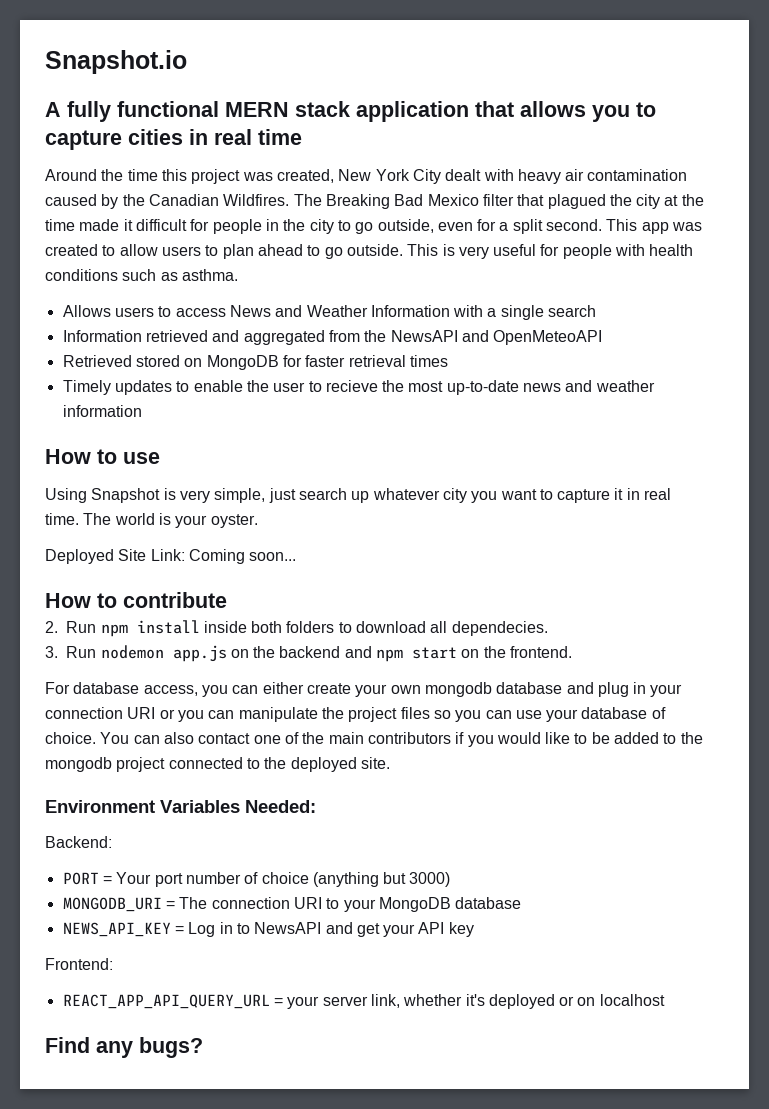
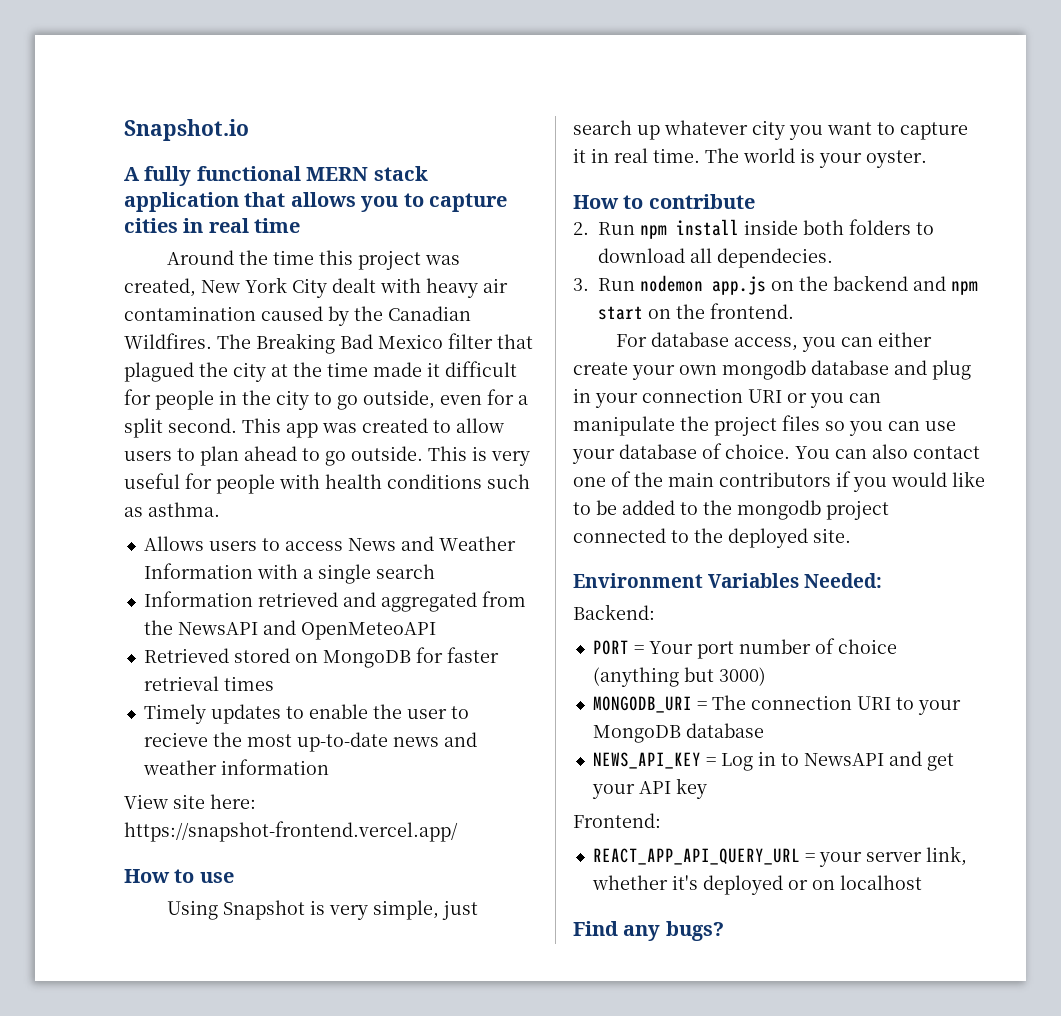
(142, 411) none -> [124,794,256,809] [124,821,458,842] // View site here: https://snapshot-frontend.vercel.app/
[45,549,297,564] // Deployed Site Link: Coming soon... -> (927, 159) none

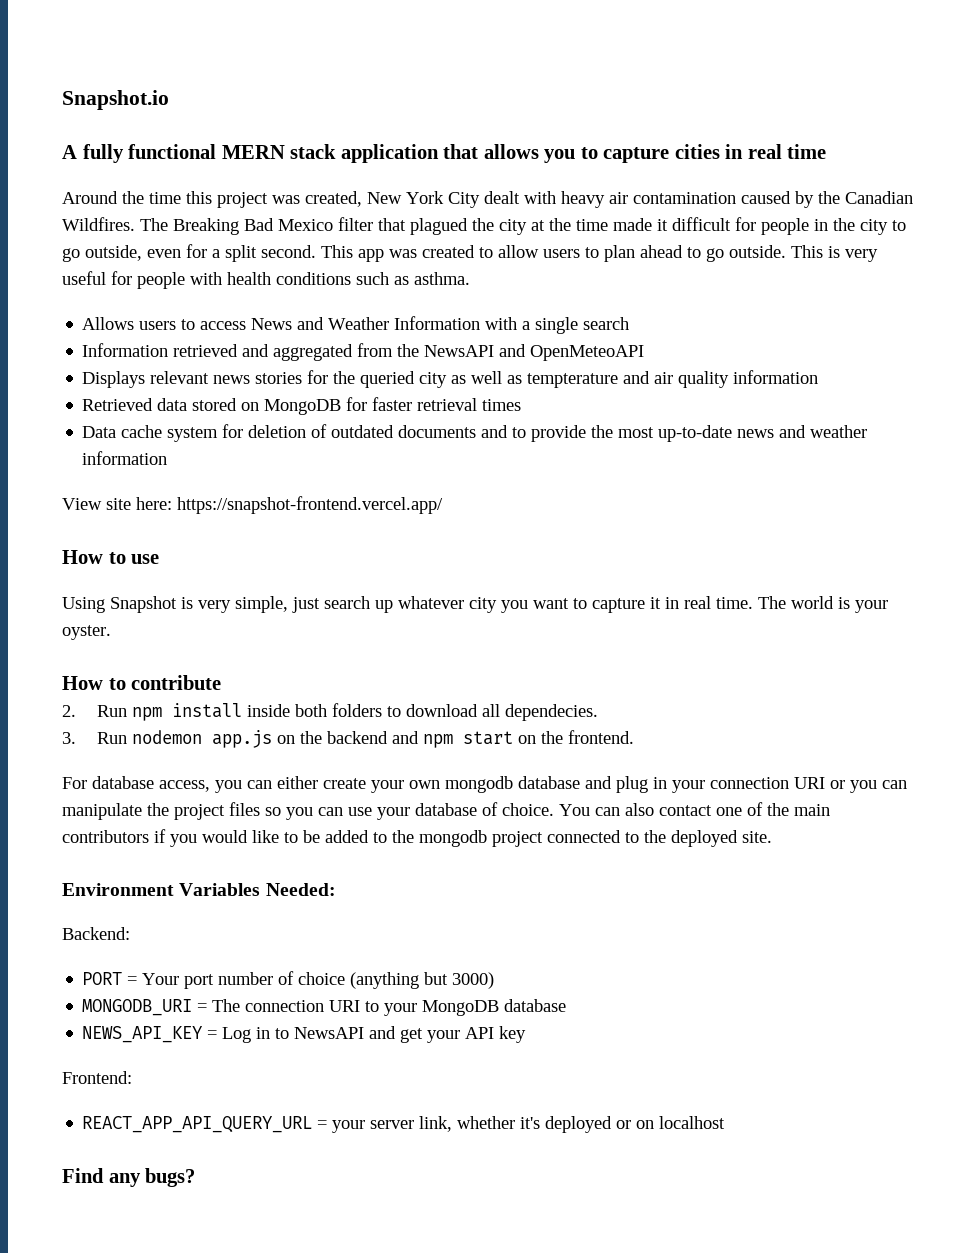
(436, 631) none -> [82,370,819,388] // Displays relevant news stories for the queried city as well as tempterature and air quality information
(229, 655) none -> [157,398,188,411] data
[143,704,469,724] [143,732,208,747] Timely updates to enable the user to recieve -> [82,424,587,442] Data cache system for deletion of outdated documents and to provide

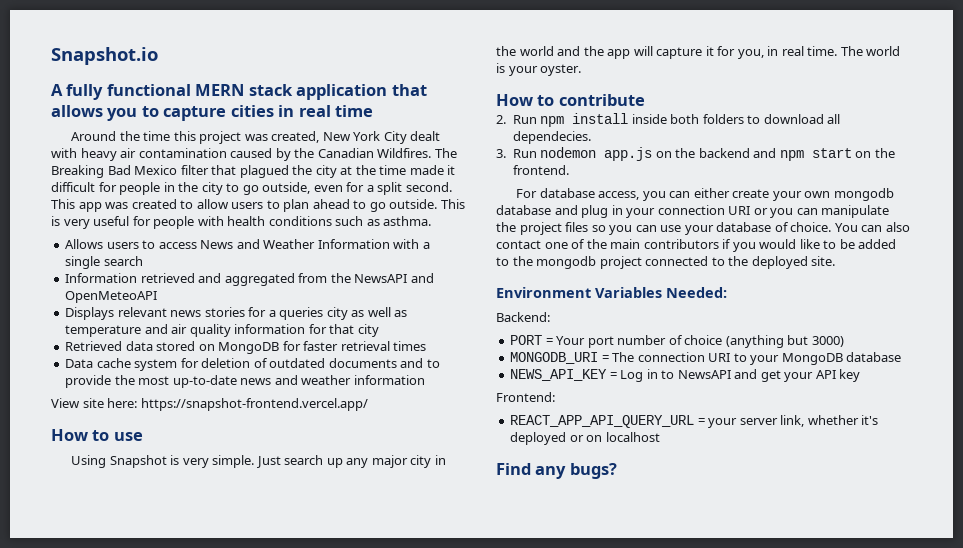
[333,371,416,388] the queried -> [268,307,324,320] a queries
[527,373,619,388] tempterature -> [65,325,142,337] temperature
(819, 377) none -> [308,324,379,337] for that city
[235,596,661,613] simple, just search up whatever city you want to capture it -> [212,455,446,468] [496,46,764,59] simple. Just search up any major city in the world and the app will capture it for you,

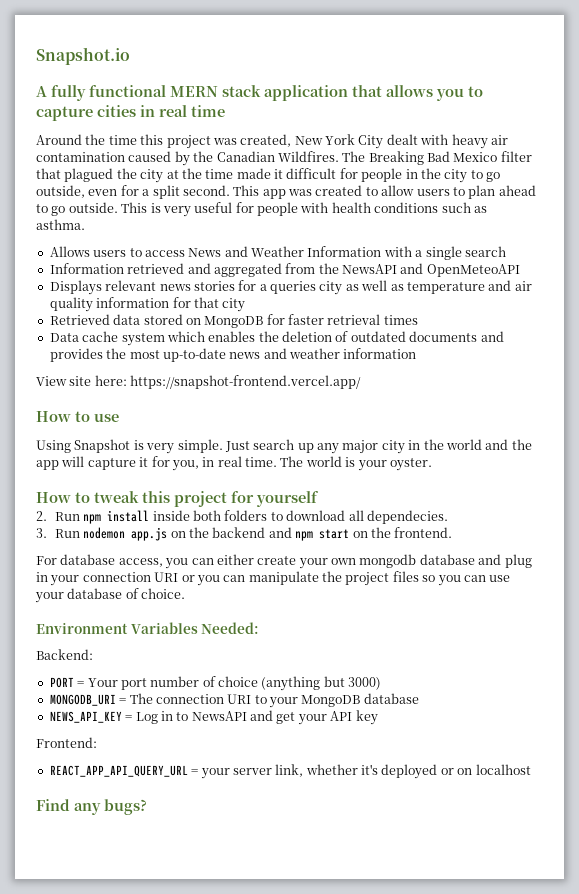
[180,358,199,368] for -> [166,331,279,342] which enables the
[426,359,440,368] [65,375,112,388] to provide -> [49,348,103,362] provides
[558,94,645,106] contribute -> [94,491,319,507] tweak this project for yourself
[834,222,910,232] [496,239,897,252] [496,256,836,269] You can also contact one of the main contributors if you would like to be added to the mongodb project connected to the deployed site. -> (186, 593) none

